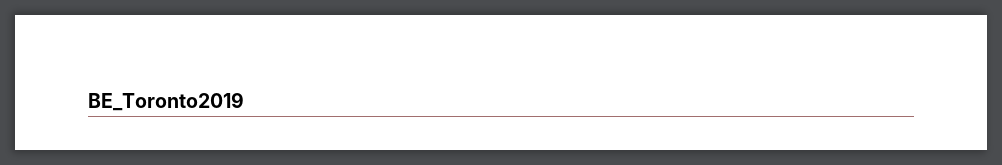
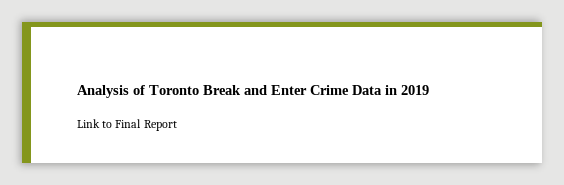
[88,92,244,111] BE_Toronto2019 -> [77,85,429,98] [77,119,177,131] Analysis of Toronto Break and Enter Crime Data in 2019 // Link to Final Report

